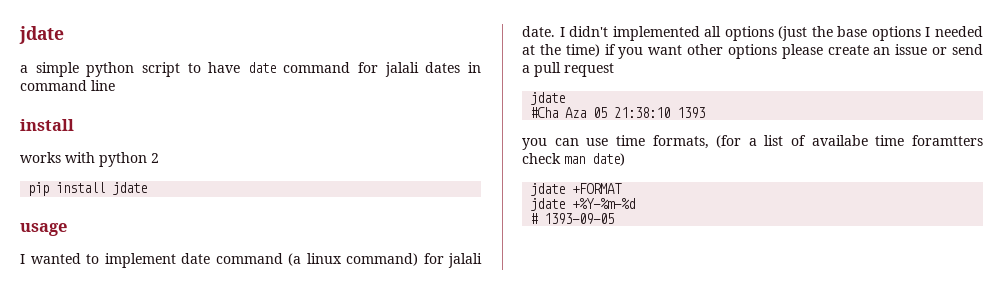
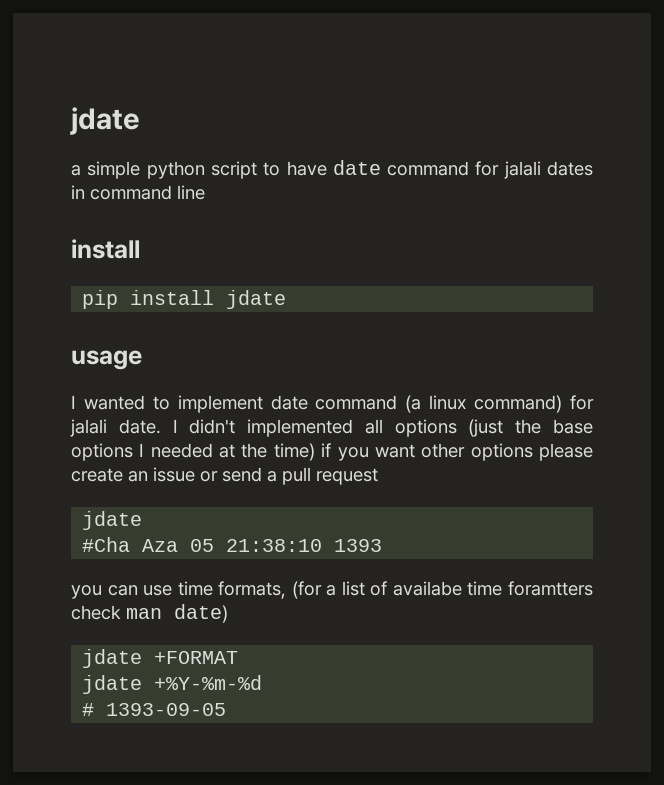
[20,152,159,167] // works with python 2 -> (140, 249) none

